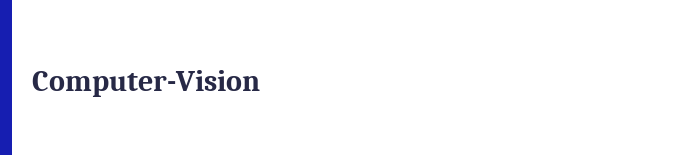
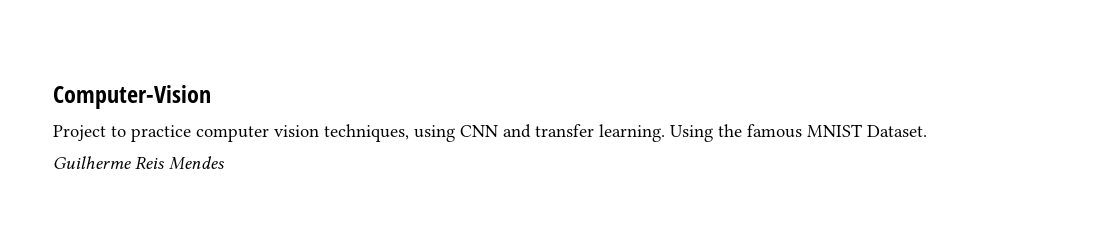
(260, 83) none -> [53,124,927,142] [53,156,224,170] // Project to practice computer vision techniques, using CNN and transfer learning. Using the famous MNIST Dataset. // Guilherme Reis Mendes

